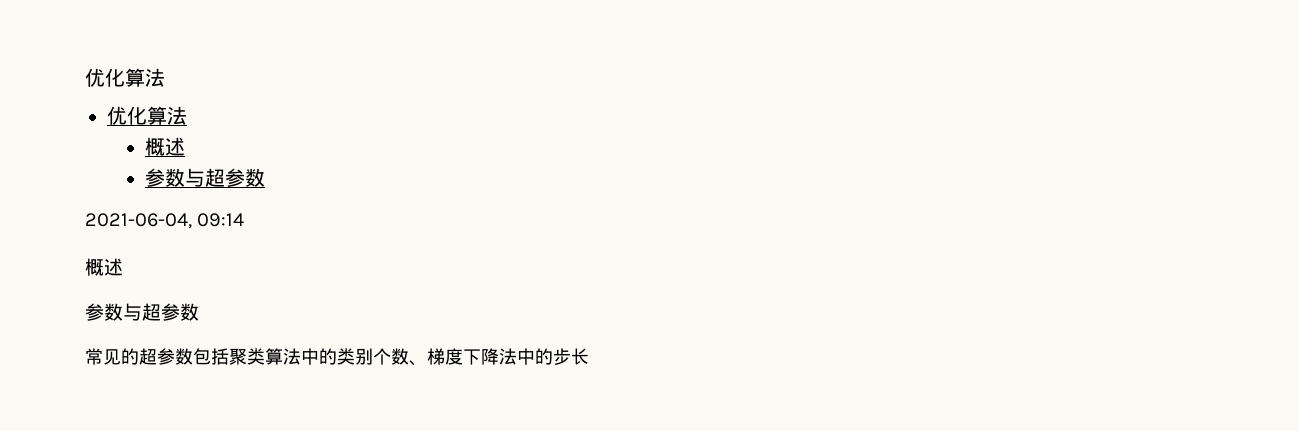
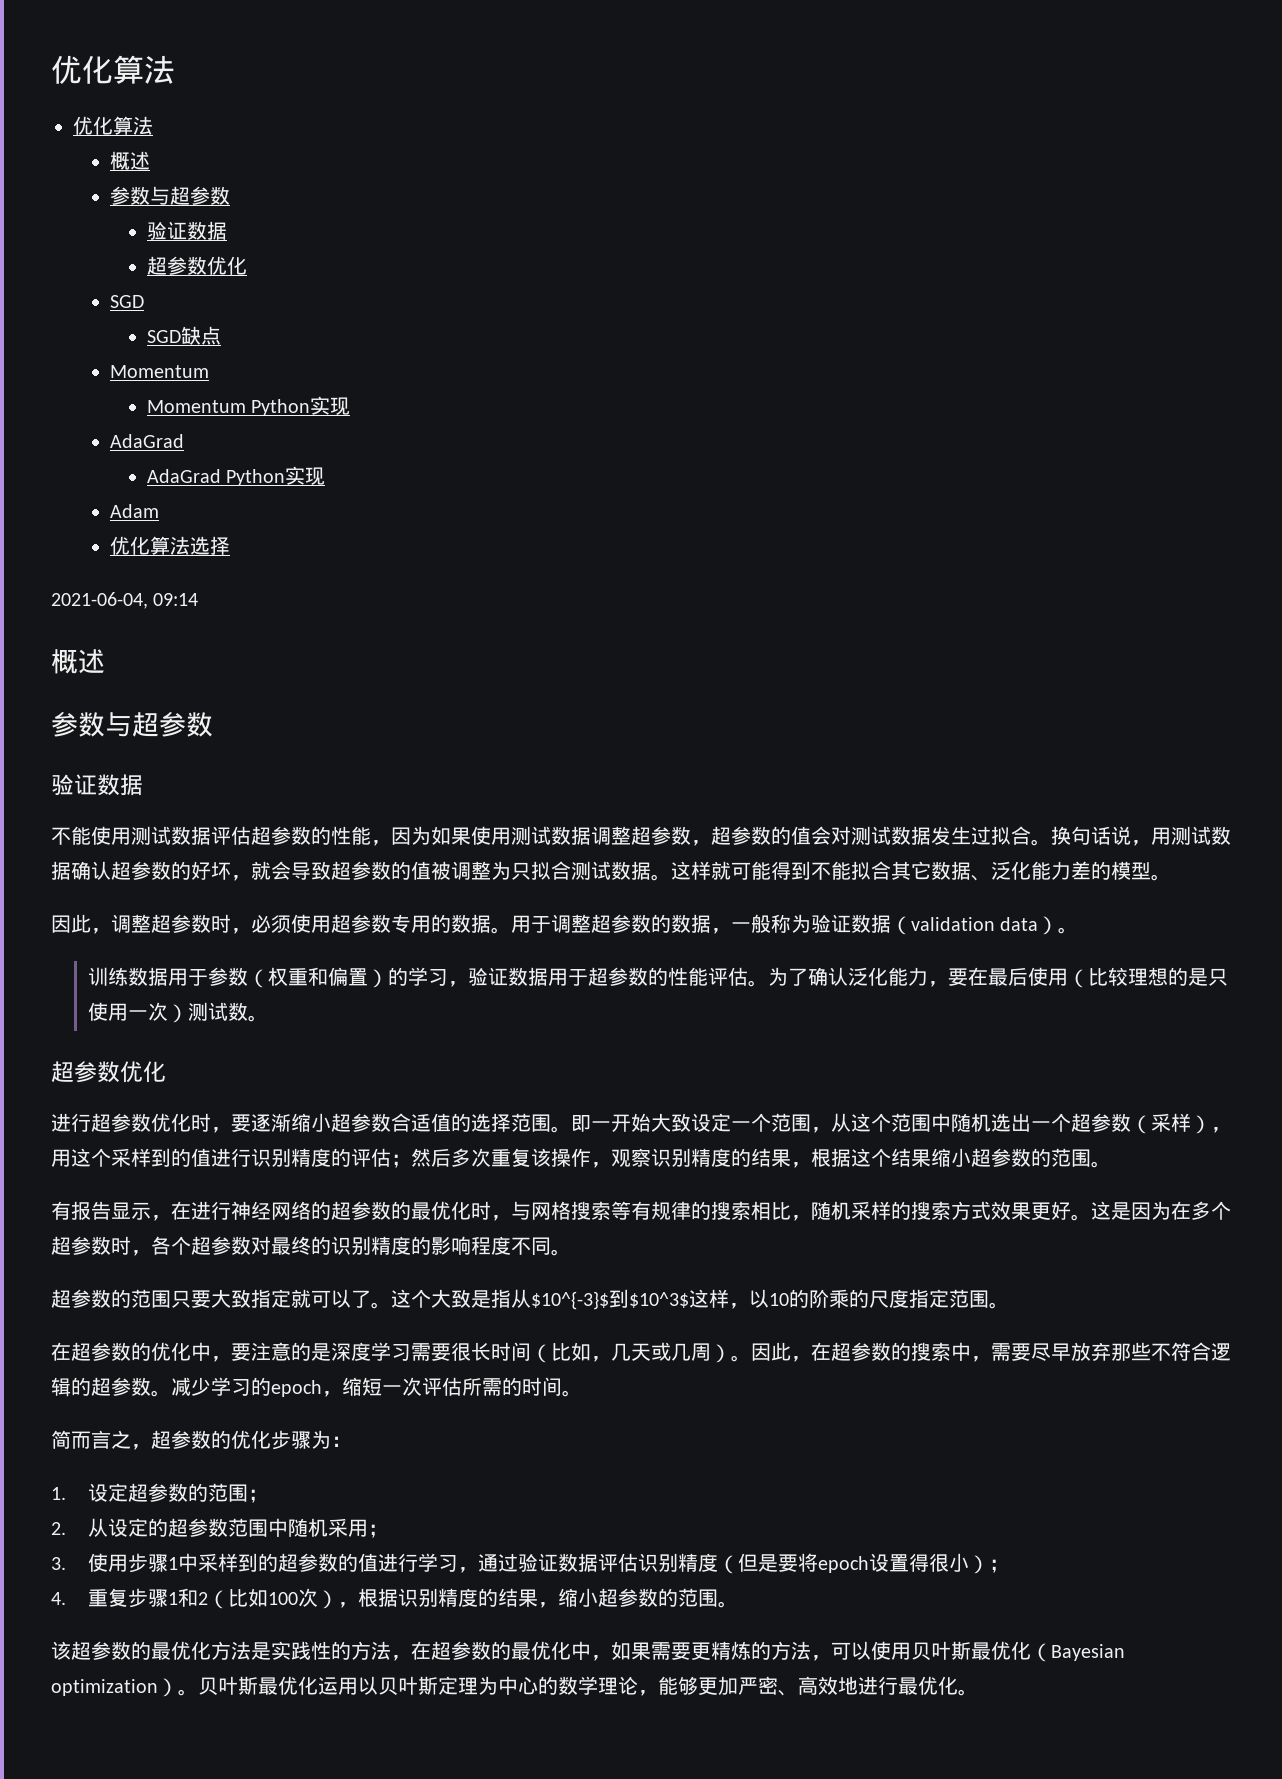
(266, 177) none -> [147,221,228,240] [147,256,248,275] [110,295,145,308] [147,326,222,345] [110,365,210,378] [147,396,351,416] [110,434,185,448] [147,466,326,486] [110,504,160,518] [110,536,231,555] // 验证数据 // 超参数优化 // SGD // SGD缺点 // Momentum // Momentum Python实现 // AdaGrad // AdaGrad Python实现 // Adam // 优化算法选择
[85,348,589,366] 常见的超参数包括聚类算法中的类别个数、梯度下降法中的步长 -> [51,774,143,796] [51,826,1231,846] [51,861,1171,881] [51,914,1079,935] [88,967,1229,988] [88,1002,269,1023] [51,1061,166,1083] [51,1113,1231,1134] [51,1148,1111,1168] [51,1201,1231,1221] [51,1236,571,1256] [51,1289,1009,1310] [51,1342,1231,1363] [51,1377,582,1397] [51,1430,351,1450] [51,1483,269,1503] [51,1518,389,1538] [51,1553,1010,1574] [51,1588,739,1609] [51,1641,1125,1662] [51,1676,978,1697] 验证数据 // 不能使用测试数据评估超参数的性能，因为如果使用测试数据调整超参数，超参数的值会对测试数据发生过拟合。换句话说，用测试数据确认超参数的好坏，就会导致超参数的值被调整为只拟合测试数据。这样就可能得到不能拟合其它数据、泛化能力差的模型。 // 因此，调整超参数时，必须使用超参数专用的数据。用于调整超参数的数据，一般称为验证数据（validation data）。 // 训练数据用于参数（权重和偏置）的学习，验证数据用于超参数的性能评估。为了确认泛化能力，要在最后使用（比较理想的是只使用一次）测试数。 // 超参数优化 // 进行超参数优化时，要逐渐缩小超参数合适值的选择范围。即一开始大致设定一个范围，从这个范围中随机选出一个超参数（采样），用这个采样到的值进行识别精度的评估；然后多次重复该操作，观察识别精度的结果，根据这个结果缩小超参数的范围。 // 有报告显示，在进行神经网络的超参数的最优化时，与网格搜索等有规律的搜索相比，随机采样的搜索方式效果更好。这是因为在多个超参数时，各个超参数对最终的识别精度的影响程度不同。 // 超参数的范围只要大致指定就可以了。这个大致是指从$10^{-3}$到$10^3$这样，以10的阶乘的尺度指定范围。 // 在超参数的优化中，要注意的是深度学习需要很长时间（比如，几天或几周）。因此，在超参数的搜索中，需要尽早放弃那些不符合逻辑的超参数。减少学习的epoch，缩短一次评估所需的时间。 // 简而言之，超参数的优化步骤为： // 1.设定超参数的范围； // 2.从设定的超参数范围中随机采用； // 3.使用步骤1中采样到的超参数的值进行学习，通过验证数据评估识别精度（但是要将epoch设置得很小）； // 4.重复步骤1和2（比如100次），根据识别精度的结果，缩小超参数的范围。 // 该超参数的最优化方法是实践性的方法，在超参数的最优化中，如果需要更精炼的方法，可以使用贝叶斯最优化（Bayesian optimization）。贝叶斯最优化运用以贝叶斯定理为中心的数学理论，能够更加严密、高效地进行最优化。

